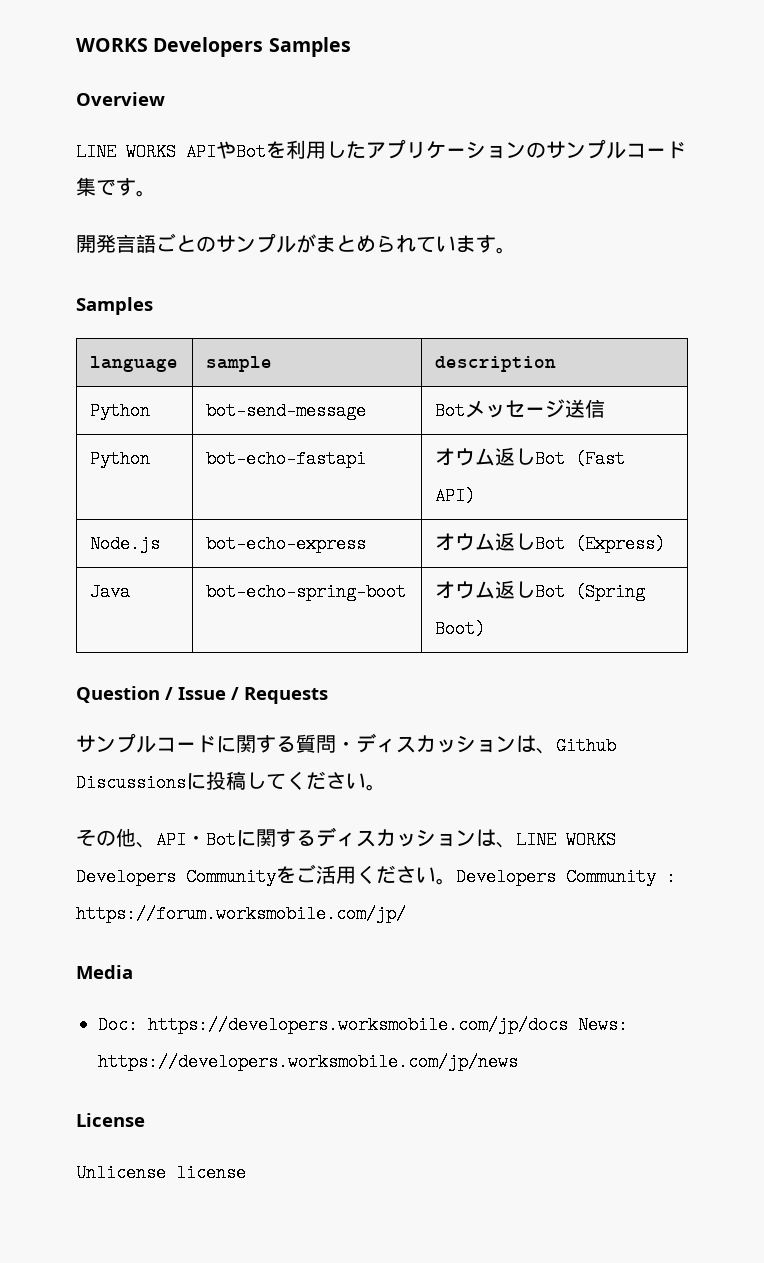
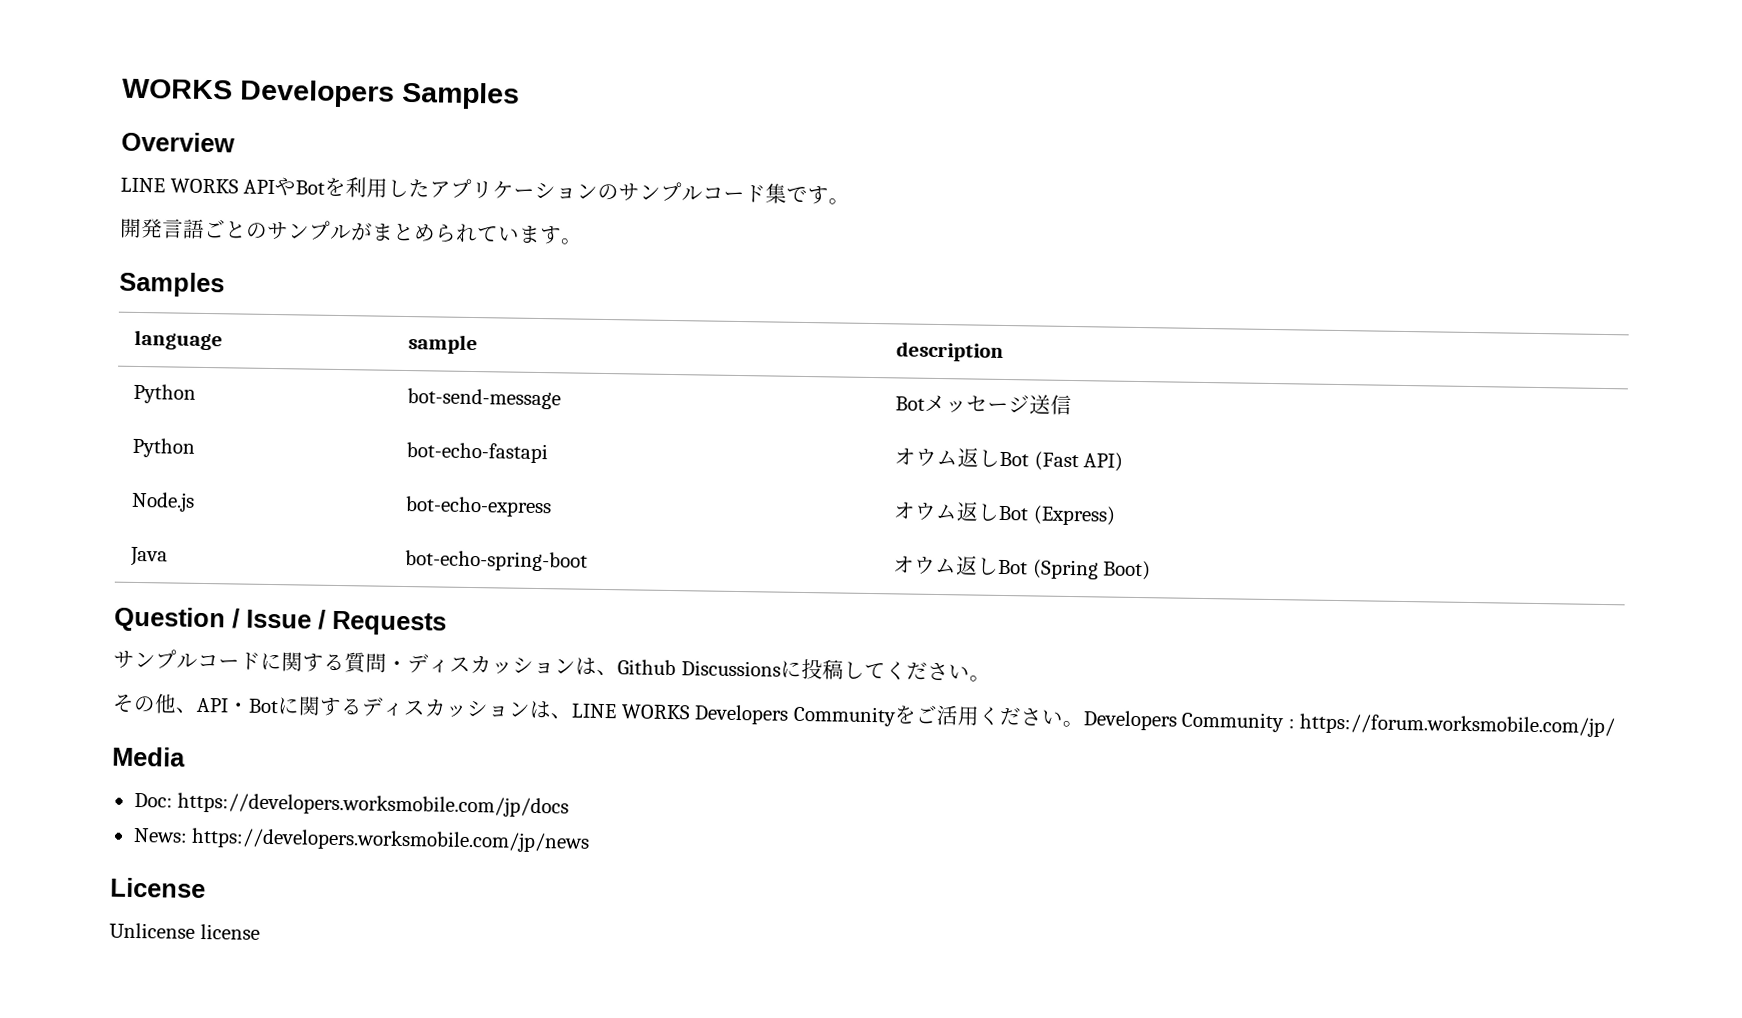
(568, 1025) none -> (570, 805) //

